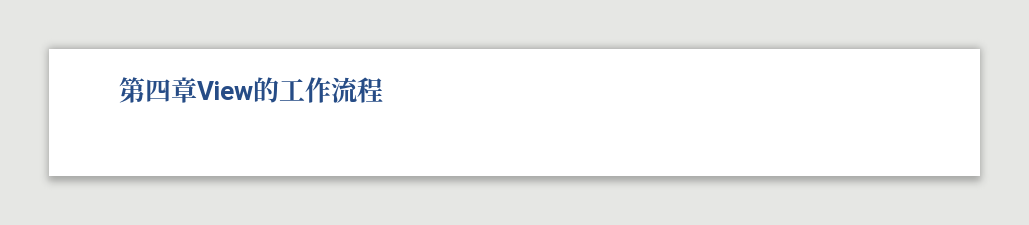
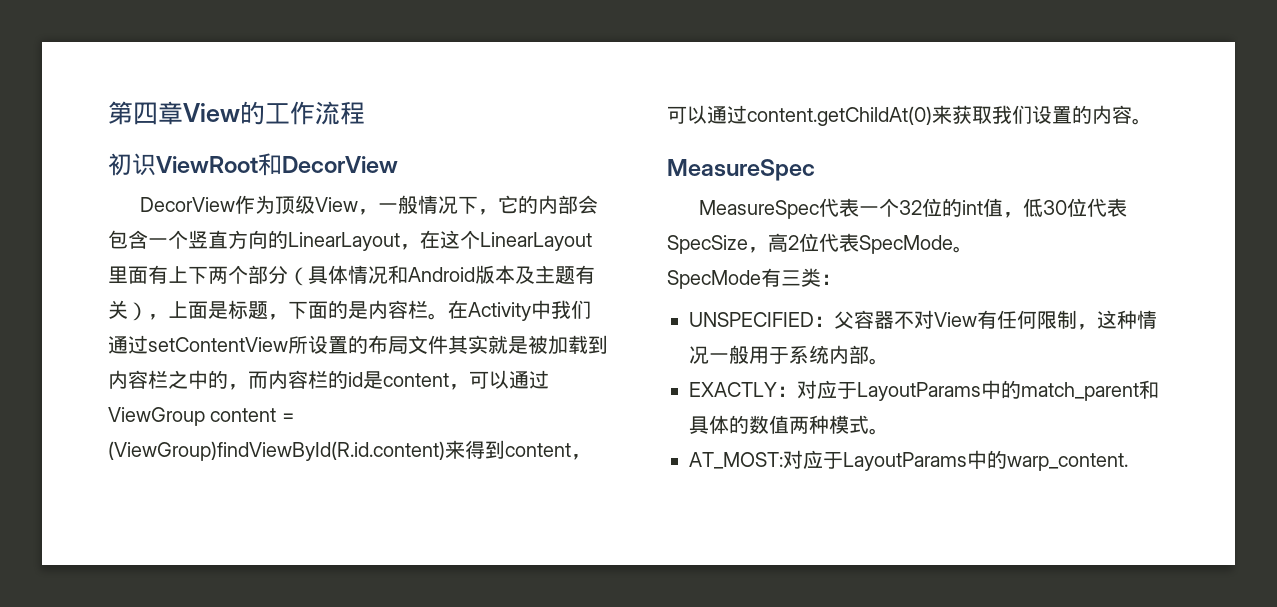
(383, 90) none -> [108,153,398,176] [139,195,598,215] [108,230,592,251] [108,265,595,286] [108,300,591,321] [108,335,608,355] [108,370,549,390] [108,407,295,426] [108,440,591,461] [667,105,1152,126] [667,159,815,181] [698,198,1127,219] [667,233,973,254] [667,268,841,289] [689,310,1157,330] [689,345,889,365] [689,380,1159,401] [689,415,889,435] [689,450,1128,471] // 初识ViewRoot和DecorView // DecorView作为顶级View，一般情况下，它的内部会包含一个竖直方向的LinearLayout，在这个LinearLayout里面有上下两个部分（具体情况和Android版本及主题有关），上面是标题，下面的是内容栏。在Activity中我们通过setContentView所设置的布局文件其实就是被加载到内容栏之中的，而内容栏的id是content，可以通过ViewGroup content = (ViewGroup)findViewById(R.id.content)来得到content，可以通过content.getChildAt(0)来获取我们设置的内容。 // MeasureSpec // MeasureSpec代表一个32位的int值，低30位代表SpecSize，高2位代表SpecMode。 // SpecMode有三类： // UNSPECIFIED：父容器不对View有任何限制，这种情况一般用于系统内部。 // EXACTLY：对应于LayoutParams中的match_parent和具体的数值两种模式。 // AT_MOST:对应于LayoutParams中的warp_content.

